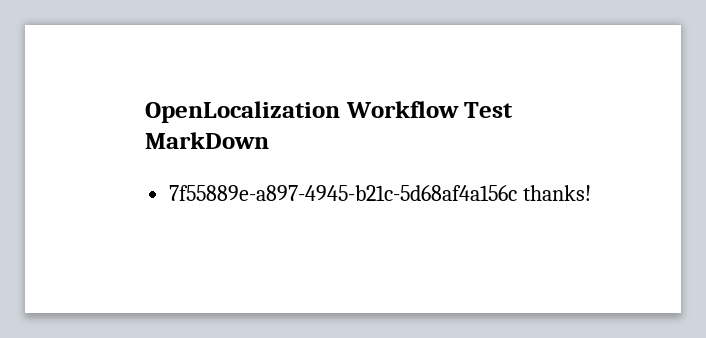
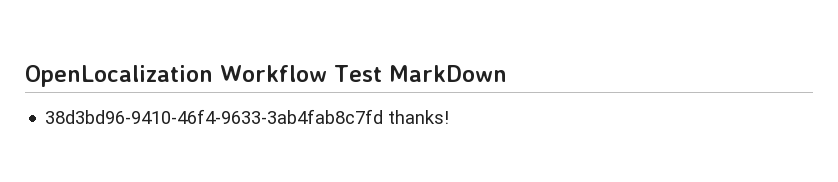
[169,185,518,201] 7f55889e-a897-4945-b21c-5d68af4a156c -> [45,109,384,124] 38d3bd96-9410-46f4-9633-3ab4fab8c7fd

